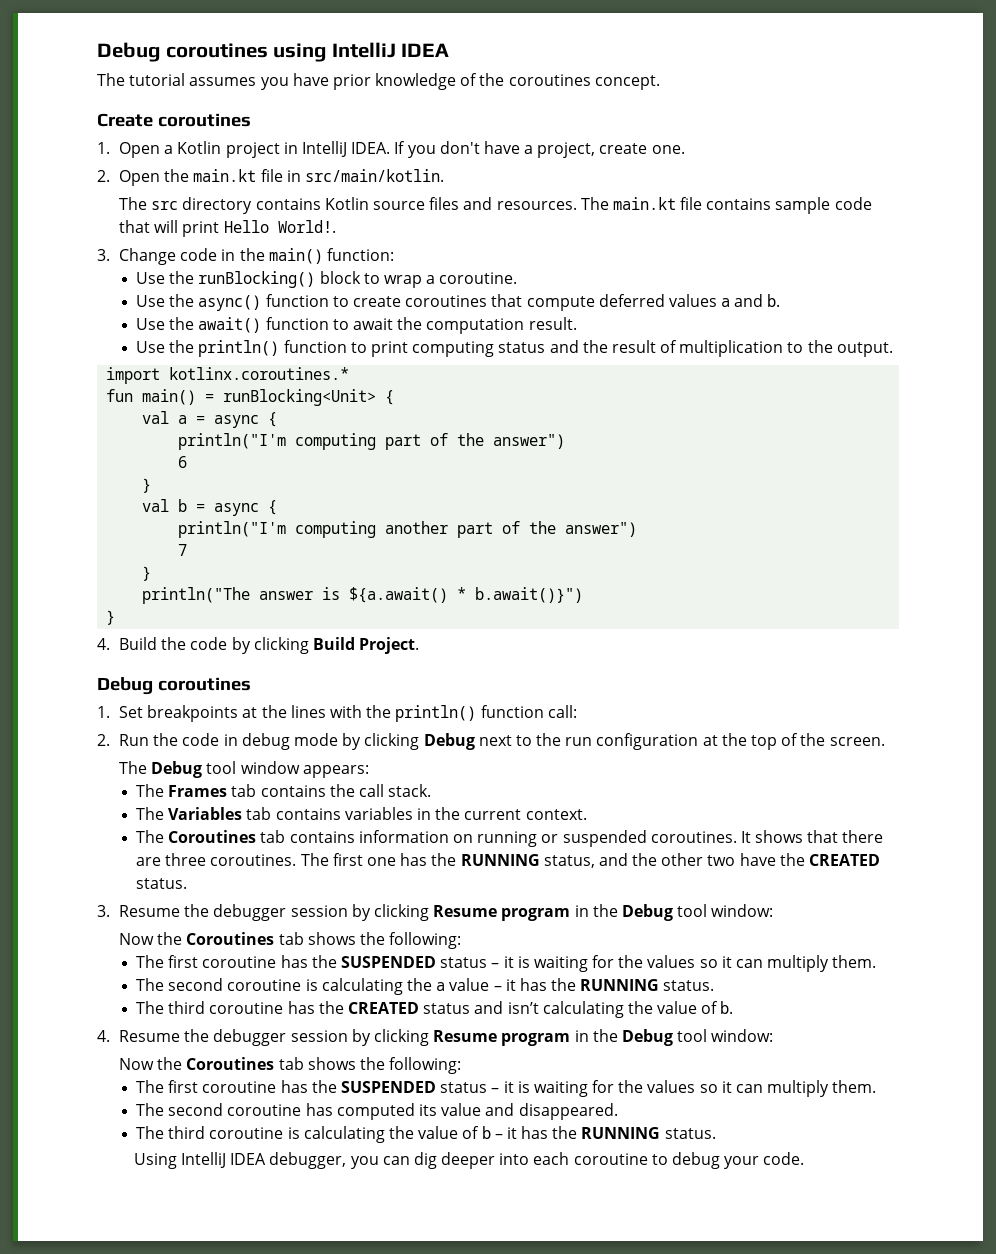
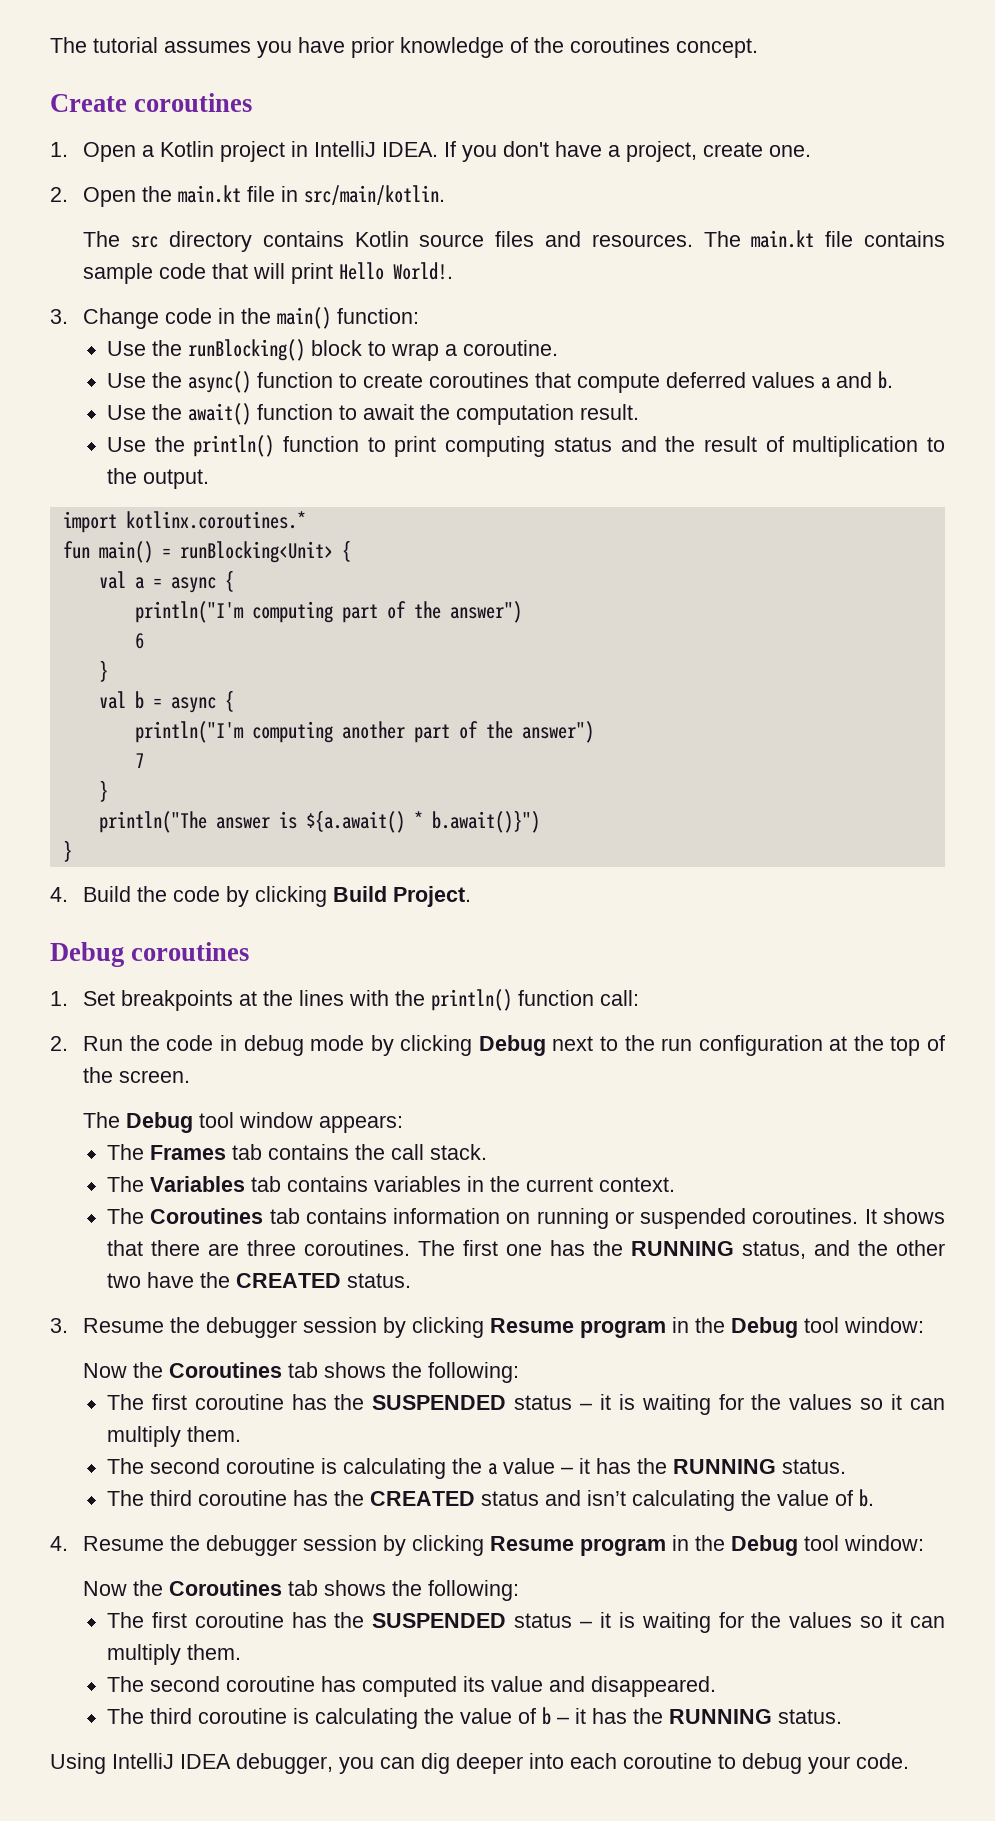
[97,42,450,62] Debug coroutines using IntelliJ IDEA // -> (50, 45) none

